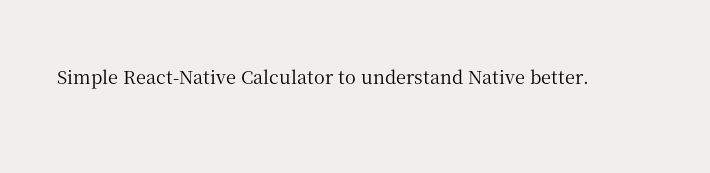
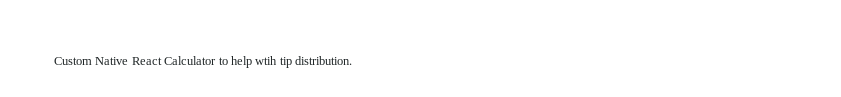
[57,69,589,89] Simple React-Native Calculator to understand Native better. -> [54,56,352,68] Custom Native React Calculator to help wtih tip distribution.

